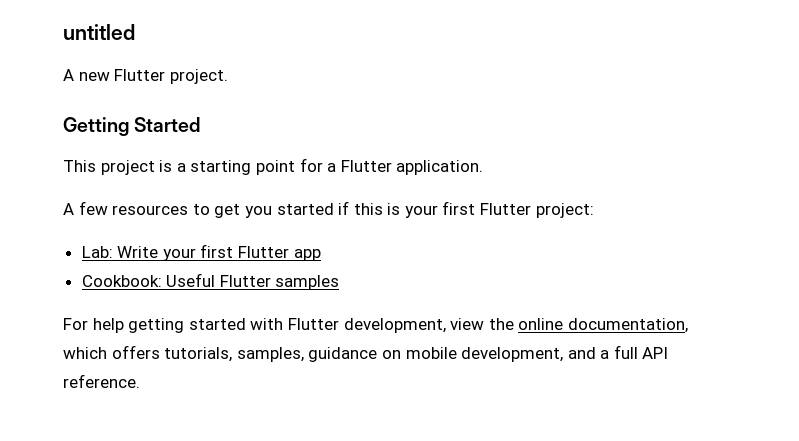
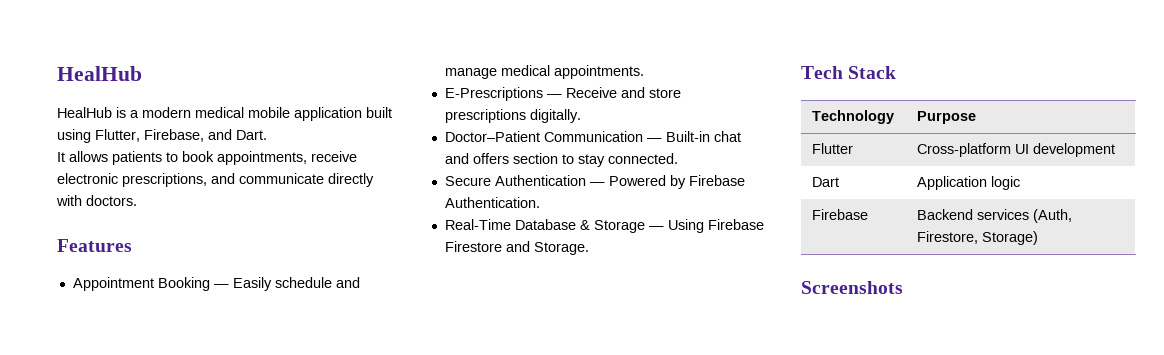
[63,24,135,40] [63,69,228,84] [63,117,201,136] [63,158,484,175] [63,201,594,218] [81,244,321,261] [81,273,340,290] [63,318,688,333] [63,345,669,362] [63,374,140,388] untitled // A new Flutter project. // Getting Started // This project is a starting point for a Flutter application. // A few resources to get you started if this is your first Flutter project: // Lab: Write your first Flutter app // Cookbook: Useful Flutter samples // For help getting started with Flutter development, view the online documentation, which offers tutorials, samples, guidance on mobile development, and a full API reference. -> [57,66,142,81] [57,107,392,121] [57,129,267,143] [57,151,357,165] [57,173,374,187] [56,195,137,206] [57,239,132,252] [72,277,360,291] [444,65,644,79] [444,87,681,101] [444,109,581,123] [444,131,741,142] [444,153,678,167] [444,175,745,189] [444,197,540,208] [444,219,764,233] [444,241,589,255] [801,66,897,79] [812,110,895,124] [917,111,977,124] [812,143,854,154] [917,143,1116,157] [812,177,840,187] [917,176,1021,190] [812,209,869,220] [917,209,1073,223] [917,231,1039,245] [801,281,903,294] HealHub // HealHub is a modern medical mobile application built using Flutter, Firebase, and Dart. // It allows patients to book appointments, receive electronic prescriptions, and communicate directly with doctors. // Features // Appointment Booking — Easily schedule and manage medical appointments. // E-Prescriptions — Receive and store prescriptions digitally. // Doctor–Patient Communication — Built-in chat and offers section to stay connected. // Secure Authentication — Powered by Firebase Authentication. // Real-Time Database & Storage — Using Firebase Firestore and Storage. // Tech Stack // Technology | Purpose // Flutter | Cross-platform UI development // Dart | Application logic // Firebase | Backend services (Auth, Firestore, Storage) // Screenshots

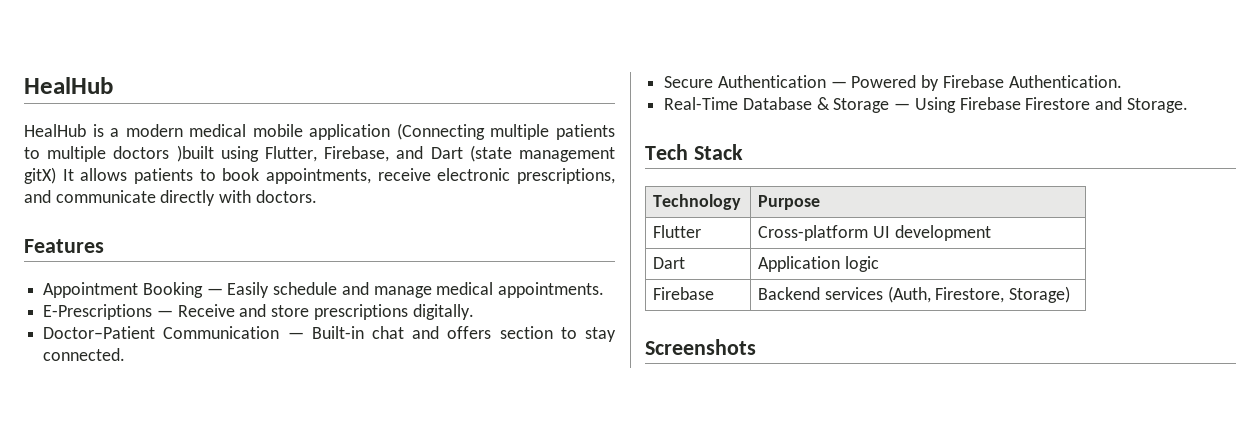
[366,107,392,118] [57,129,267,143] built using Flutter, Firebase, and Dart. // -> [396,123,615,140] [24,145,615,162] [24,167,56,184] (Connecting multiple patients to multiple doctors )built using Flutter, Firebase, and Dart (state management gitX)

